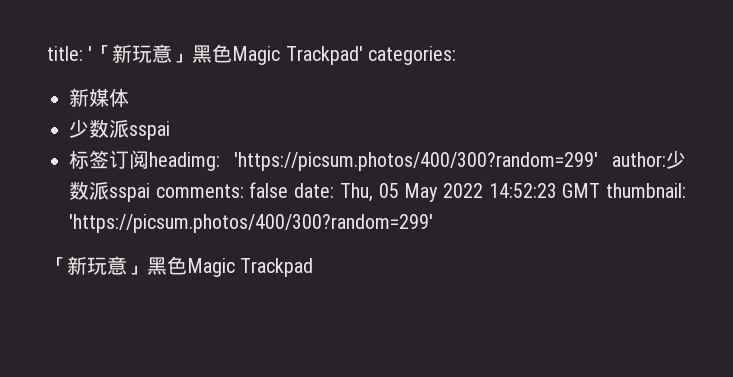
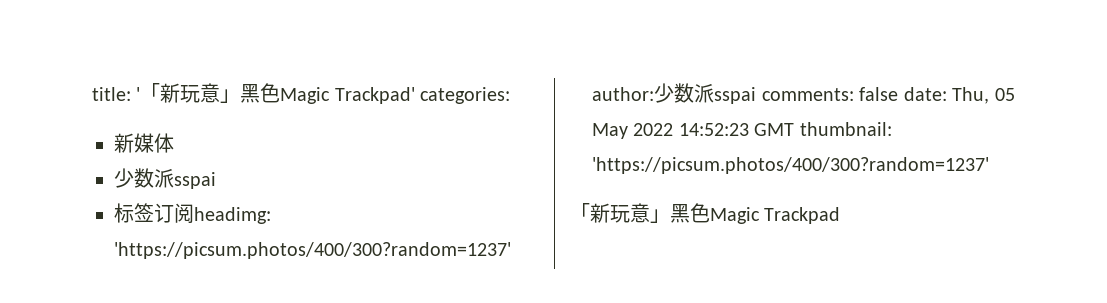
[234,152,598,171] 'https://picsum.photos/400/300?random=299' -> [114,242,511,259] 'https://picsum.photos/400/300?random=1237'
[69,214,433,233] 'https://picsum.photos/400/300?random=299' -> [592,157,989,174] 'https://picsum.photos/400/300?random=1237'

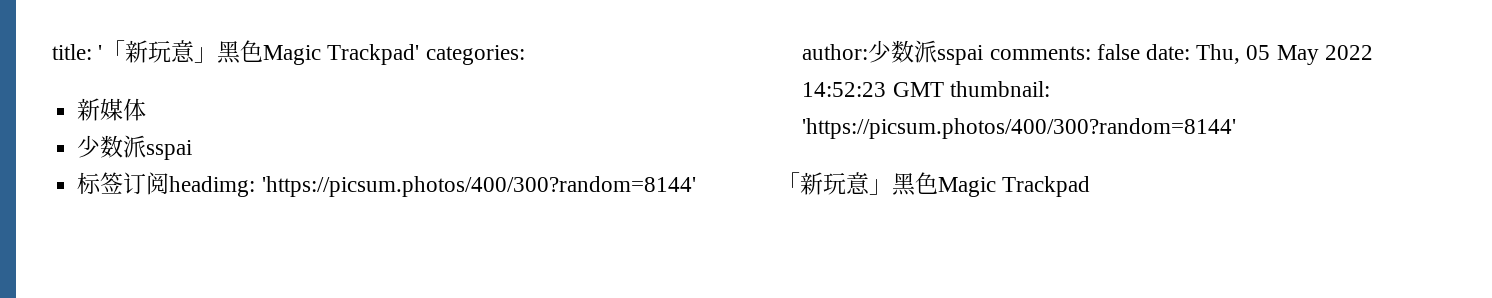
[114,242,511,259] 'https://picsum.photos/400/300?random=1237' -> [261,176,696,197] 'https://picsum.photos/400/300?random=8144'
[592,157,989,174] 'https://picsum.photos/400/300?random=1237' -> [802,118,1237,139] 'https://picsum.photos/400/300?random=8144'

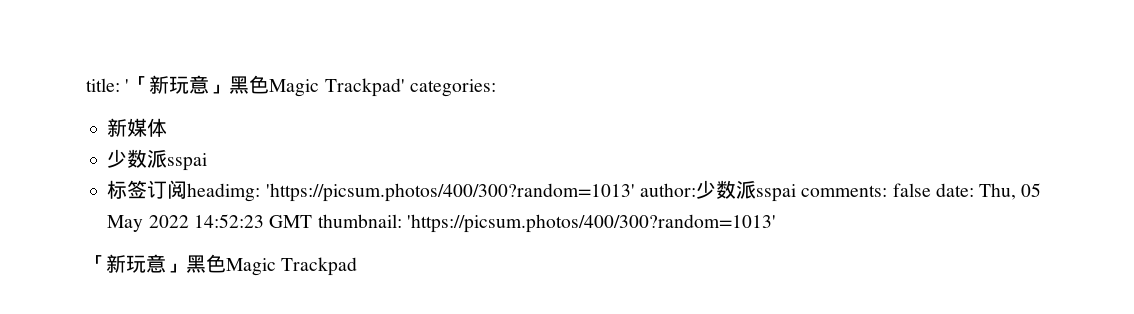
[261,176,696,197] 'https://picsum.photos/400/300?random=8144' -> [265,183,635,202] 'https://picsum.photos/400/300?random=1013'
[802,118,1237,139] 'https://picsum.photos/400/300?random=8144' -> [406,214,776,233] 'https://picsum.photos/400/300?random=1013'

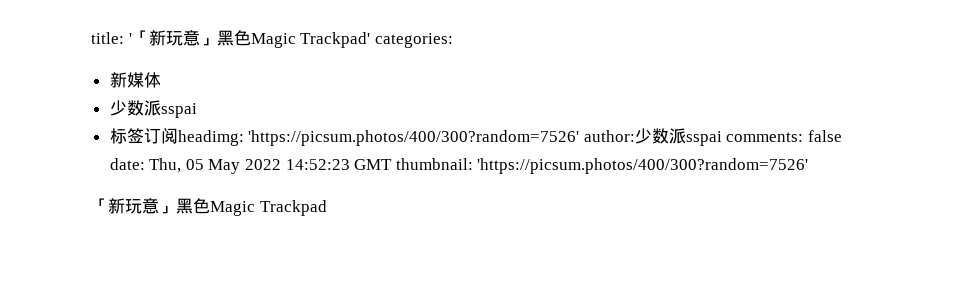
[265,183,635,202] 'https://picsum.photos/400/300?random=1013' -> [248,130,580,146] 'https://picsum.photos/400/300?random=7526'
[406,214,776,233] 'https://picsum.photos/400/300?random=1013' -> [477,158,809,174] 'https://picsum.photos/400/300?random=7526'

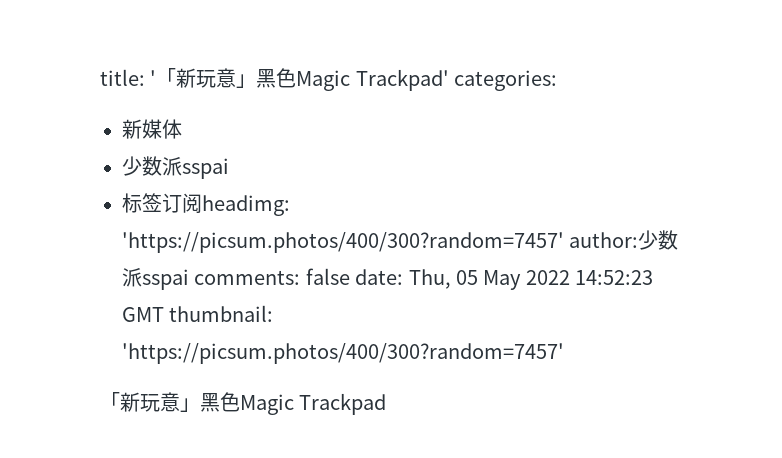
[248,130,580,146] 'https://picsum.photos/400/300?random=7526' -> [122,232,564,253] 'https://picsum.photos/400/300?random=7457'
[477,158,809,174] 'https://picsum.photos/400/300?random=7526' -> [122,343,564,364] 'https://picsum.photos/400/300?random=7457'

